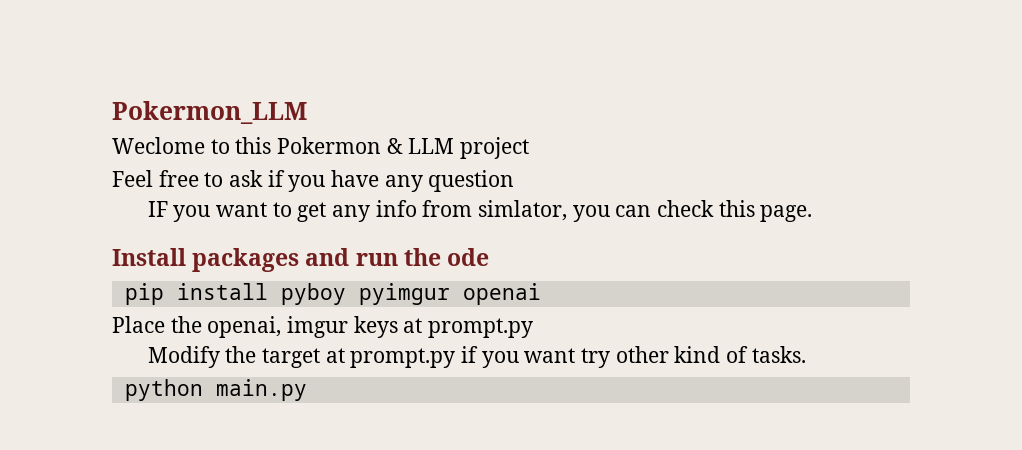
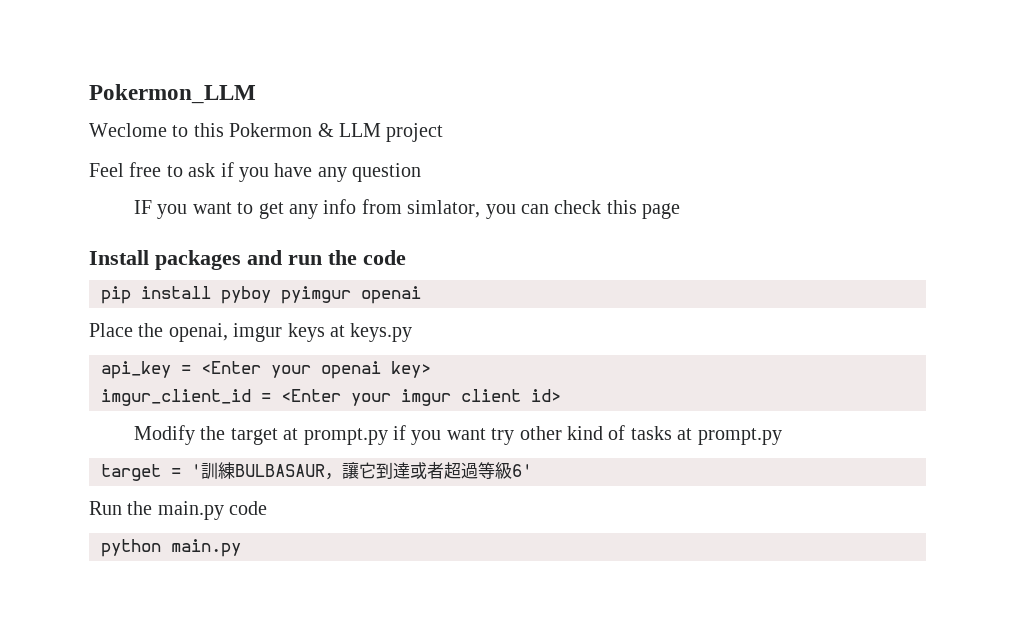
[760,205,813,222] page. -> [642,203,681,219] page
[447,248,490,266] ode -> [363,250,406,265] code
[428,318,534,338] prompt.py -> [350,323,413,342] [101,361,431,379] [101,389,561,406] keys.py // api_key = <Enter your openai key> // imgur_client_id = <Enter your imgur client id>
[751,346,806,363] tasks. -> [630,426,782,445] [101,462,532,481] [89,501,268,520] tasks at prompt.py // target = '訓練BULBASAUR，讓它到達或者超過等級6' // Run the main.py code

